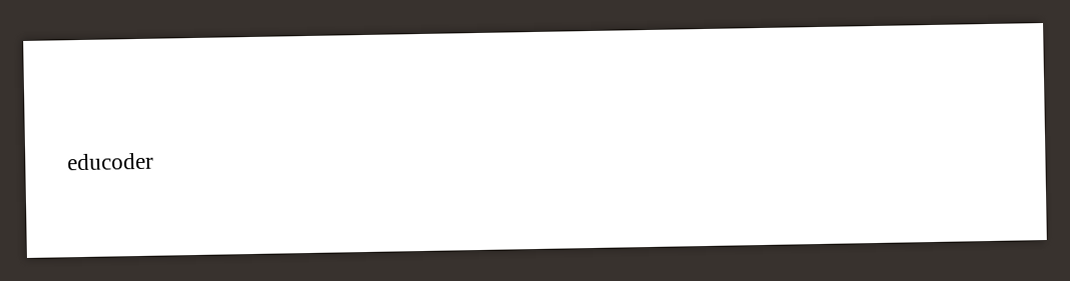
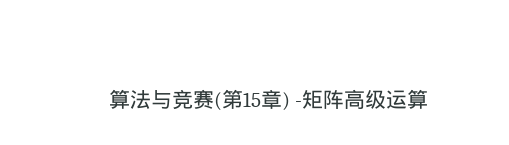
[67,152,154,171] educoder -> [108,89,429,111] 算法与竞赛(第15章) -矩阵高级运算

